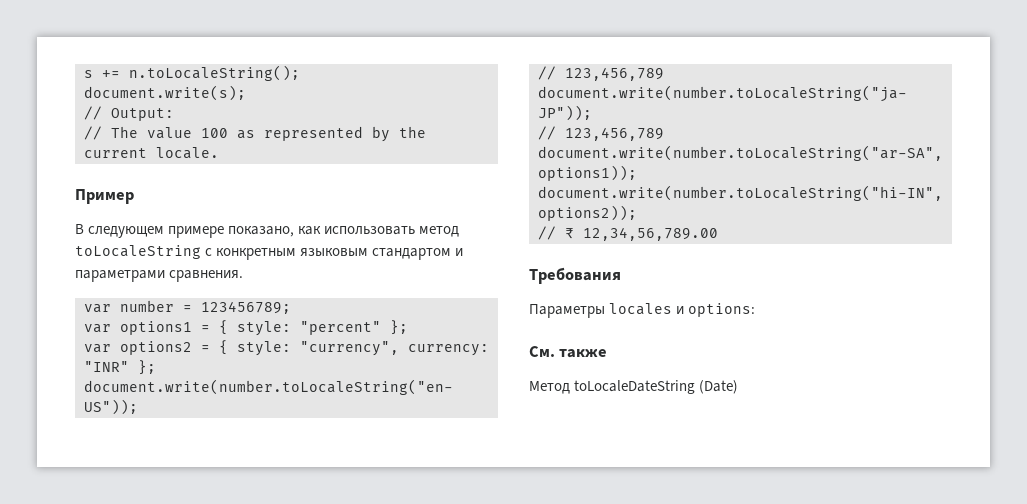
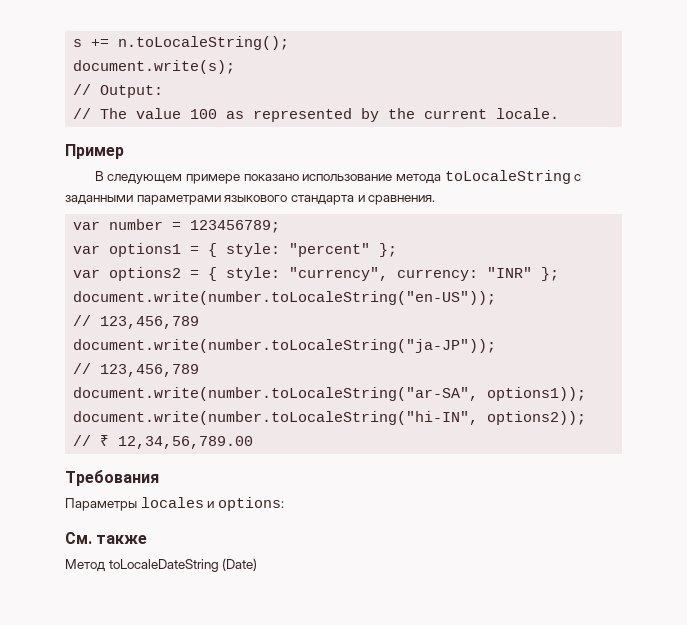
[228,226,460,237] [75,245,464,260] [75,270,165,282] показано, как использовать метод toLocaleString с конкретным языковым стандартом и параметрами -> [243,170,582,184] [65,195,365,205] показано использование метода toLocaleString с заданными параметрами языкового стандарта и

